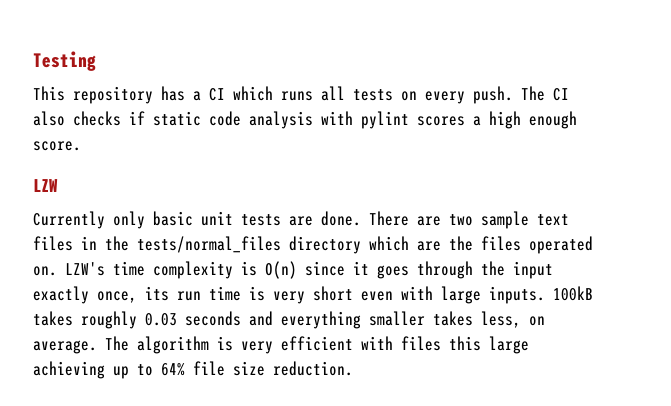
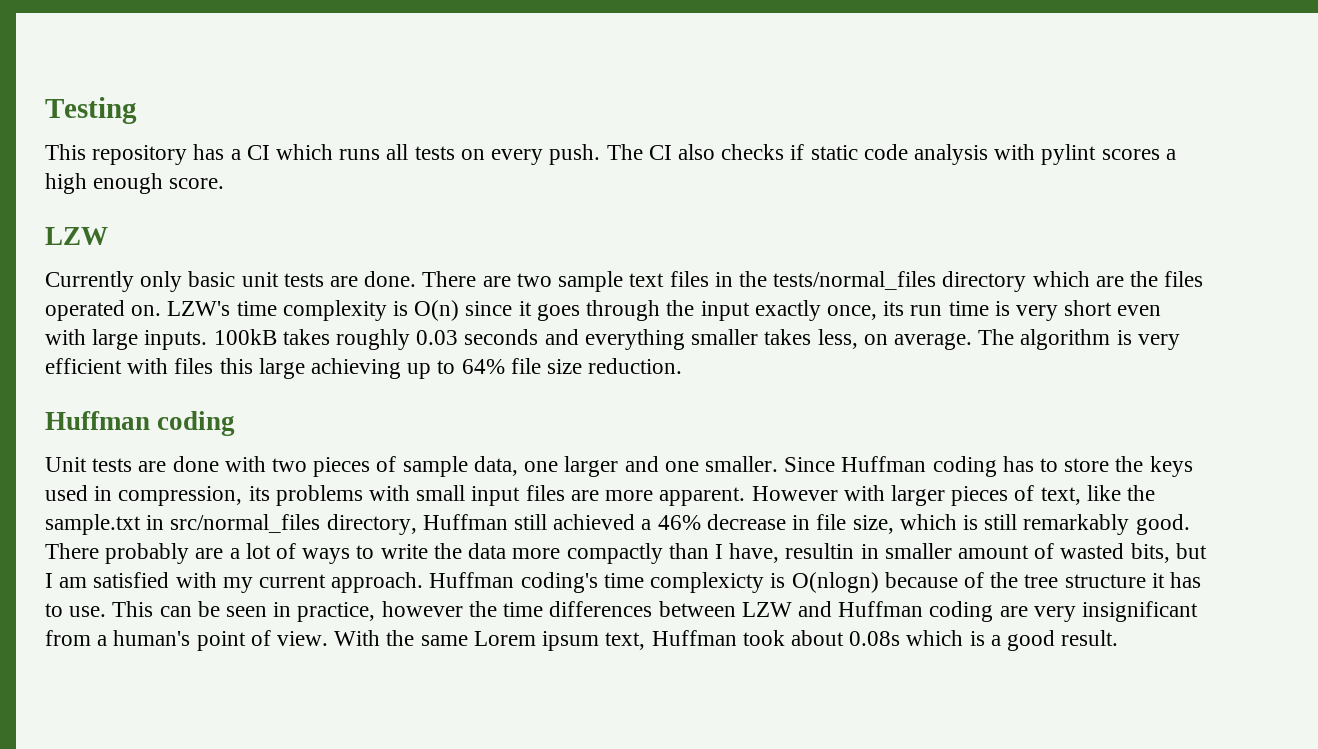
(353, 368) none -> [45,411,236,436] [45,456,1193,477] [45,485,1155,506] [45,514,1190,535] [45,543,1207,564] [45,572,1201,593] [45,601,1198,622] [45,630,1119,651] // Huffman coding // Unit tests are done with two pieces of sample data, one larger and one smaller. Since Huffman coding has to store the keys used in compression, its problems with small input files are more apparent. However with larger pieces of text, like the sample.txt in src/normal_files directory, Huffman still achieved a 46% decrease in file size, which is still remarkably good. There probably are a lot of ways to write the data more compactly than I have, resultin in smaller amount of wasted bits, but I am satisfied with my current approach. Huffman coding's time complexicty is O(nlogn) because of the tree structure it has to use. This can be seen in practice, however the time differences between LZW and Huffman coding are very insignificant from a human's point of view. With the same Lorem ipsum text, Huffman took about 0.08s which is a good result.

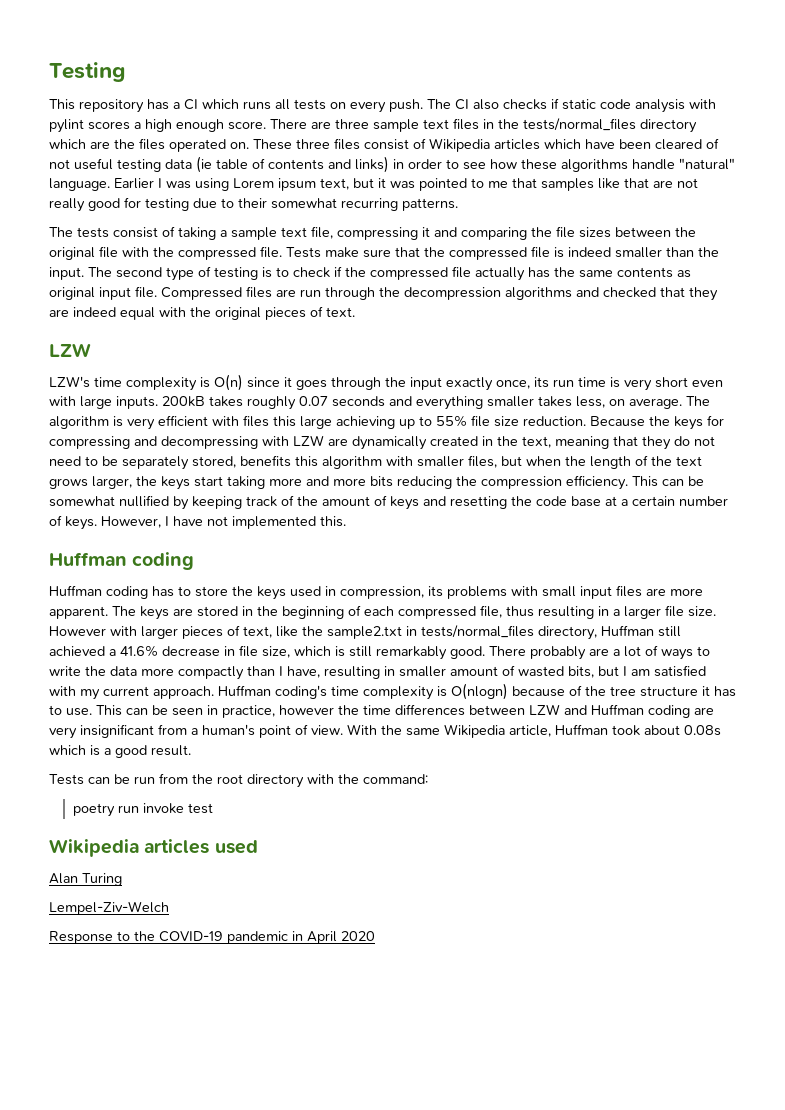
[45,227,108,245] [45,271,417,292] // LZW // Currently only basic unit tests are done. -> (266, 125) none
[516,273,552,287] two -> [335,119,369,129] three
(162, 310) none -> [253,138,719,152] [49,156,735,173] [49,178,698,191] [49,197,458,212] [49,226,696,240] [49,246,719,260] [49,266,691,281] [49,286,718,301] [49,306,355,320] [49,343,91,357] These three files consist of Wikipedia articles which have been cleared of not useful testing data (ie table of contents and links) in order to see how these algorithms handle "natural" language. Earlier I was using Lorem ipsum text, but it was pointed to me that samples like that are not really good for testing due to their somewhat recurring patterns. // The tests consist of taking a sample text file, compressing it and comparing the file sizes between the original file with the compressed file. Tests make sure that the compressed file is indeed smaller than the input. The second type of testing is to check if the compressed file actually has the same contents as original input file. Compressed files are run through the decompression algorithms and checked that they are indeed equal with the original pieces of text. // LZW //
[213,329,277,345] 100kB -> [162,396,205,407] 200kB
[416,330,459,345] 0.03 -> [299,396,328,406] 0.07
[461,359,505,374] 64% -> [436,415,467,427] 55%
[45,411,236,436] [45,456,836,477] // Huffman coding // Unit tests are done with two pieces of sample data, one larger and one smaller. Since -> [590,415,724,430] [49,435,715,450] [49,455,702,470] [49,475,704,490] [49,495,728,510] [49,515,346,530] [49,552,195,570] Because the keys for compressing and decompressing with LZW are dynamically created in the text, meaning that they do not need to be separately stored, benefits this algorithm with smaller files, but when the length of the text grows larger, the keys start taking more and more bits reducing the compression efficiency. This can be somewhat nullified by keeping track of the amount of keys and resetting the code base at a certain number of keys. However, I have not implemented this. // Huffman coding //
(746, 496) none -> [112,605,716,620] The keys are stored in the beginning of each compressed file, thus resulting in a larger file size.
[45,514,321,535] sample.txt in src/normal_files -> [327,625,534,639] sample2.txt in tests/normal_files
[657,515,701,530] 46% -> [120,645,158,657] 41.6%
[785,543,855,559] resultin -> [324,666,380,679] resulting
[650,572,765,593] complexicty -> [363,686,434,700] complexity
[473,631,646,651] Lorem ipsum text, -> [444,724,551,738] Wikipedia article,
(1119, 638) none -> [49,773,428,788] [72,803,213,817] [49,839,258,857] [49,873,122,886] [49,901,169,915] [49,931,375,944] // Tests can be run from the root directory with the command: // poetry run invoke test // Wikipedia articles used // Alan Turing // Lempel-Ziv-Welch // Response to the COVID-19 pandemic in April 2020

